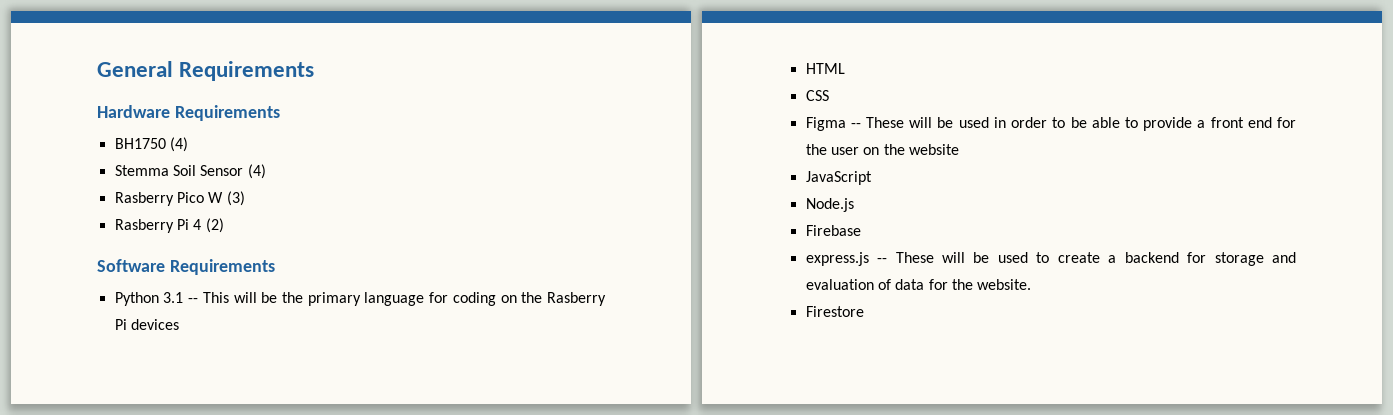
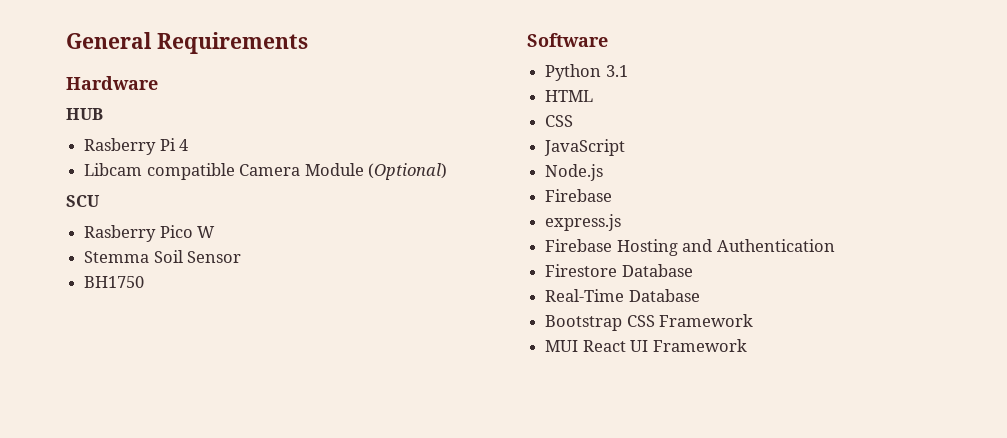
[174,105,280,121] [114,137,188,152] [114,164,266,179] [114,191,245,206] [114,218,224,233] Requirements // BH1750 (4) // Stemma Soil Sensor (4) // Rasberry Pico W (3) // Rasberry Pi 4 (2) -> [66,108,103,120] [84,138,189,155] [84,163,447,180] [66,195,100,207] [84,225,216,242] [84,250,242,263] [84,276,145,288] // HUB // Rasberry Pi 4 // Libcam compatible Camera Module (Optional) // SCU // Rasberry Pico W // Stemma Soil Sensor // BH1750
[169,259,275,275] Requirements -> (608, 40) none
[188,292,606,306] [114,319,179,330] [805,63,845,74] [805,90,829,101] [805,117,1296,131] [805,144,959,155] [805,171,872,185] [805,198,854,212] [805,225,861,236] [805,252,1296,266] [805,279,1032,290] [805,306,864,317] -- This will be the primary language for coding on the Rasberry Pi devices // HTML // CSS // Figma -- These will be used in order to be able to provide a front end for the user on the website // JavaScript // Node.js // Firebase // express.js -- These will be used to create a backend for storage and evaluation of data for the website. // Firestore -> [545,90,594,102] [545,115,574,127] [544,139,626,156] [545,164,604,181] [545,189,613,202] [545,214,622,231] [545,239,835,256] [545,264,693,277] [545,289,700,302] [545,314,754,331] [545,339,747,352] // HTML // CSS // JavaScript // Node.js // Firebase // express.js // Firebase Hosting and Authentication // Firestore Database // Real-Time Database // Bootstrap CSS Framework // MUI React UI Framework

